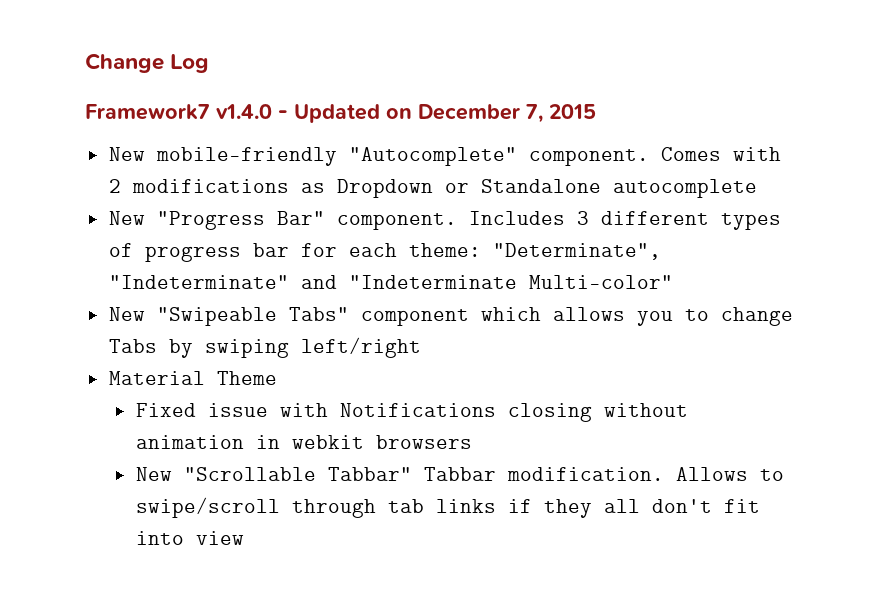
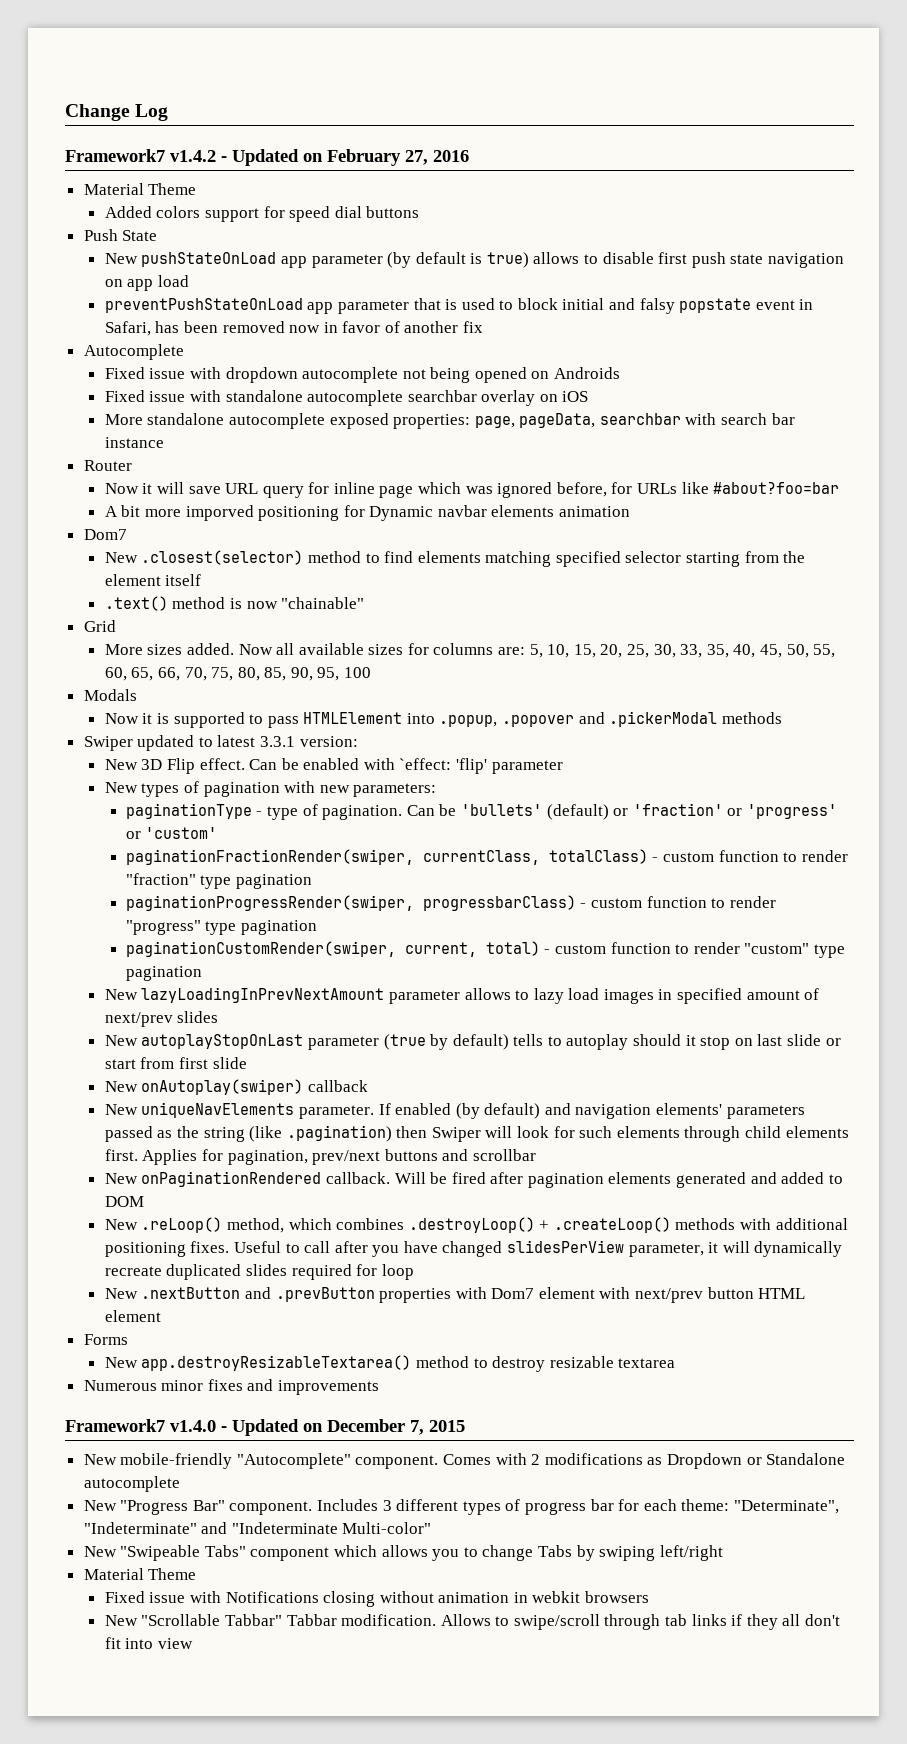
(210, 63) none -> [65,149,469,166] [83,183,197,195] [104,206,420,222] [83,229,158,241] [104,252,845,268] [104,275,189,291] [104,298,814,314] [104,321,484,336] [83,344,184,360] [104,367,621,383] [104,390,589,406] [104,413,795,429] [104,437,164,448] [83,460,132,471] [104,482,840,498] [104,505,631,521] [83,529,127,540] [104,550,806,567] [104,574,202,586] [104,596,365,611] [83,620,116,632] [104,643,836,658] [104,667,372,681] [83,689,137,701] [104,711,782,728] [83,735,358,751] [104,758,563,774] [104,781,437,797] [125,803,837,820] [125,827,218,839] [125,849,848,865] [125,873,313,889] [125,895,776,911] [125,920,318,935] [125,941,845,958] [125,966,202,981] [104,987,820,1004] [104,1011,219,1027] [104,1034,841,1050] [104,1057,247,1069] [104,1079,368,1095] [104,1102,805,1119] [104,1125,849,1142] [104,1149,536,1165] [104,1171,843,1188] [104,1196,144,1207] [104,1217,848,1233] [104,1240,843,1257] [104,1264,414,1280] [104,1287,806,1303] [104,1310,161,1322] [83,1334,128,1345] [104,1355,676,1372] [83,1379,380,1395] // Framework7 v1.4.2 - Updated on February 27, 2016 // Material Theme // Added colors support for speed dial buttons // Push State // New pushStateOnLoad app parameter (by default is true) allows to disable first push state navigation on app load // preventPushStateOnLoad app parameter that is used to block initial and falsy popstate event in Safari, has been removed now in favor of another fix // Autocomplete // Fixed issue with dropdown autocomplete not being opened on Androids // Fixed issue with standalone autocomplete searchbar overlay on iOS // More standalone autocomplete exposed properties: page, pageData, searchbar with search bar instance // Router // Now it will save URL query for inline page which was ignored before, for URLs like #about?foo=bar // A bit more imporved positioning for Dynamic navbar elements animation // Dom7 // New .closest(selector) method to find elements matching specified selector starting from the element itself // .text() method is now "chainable" // Grid // More sizes added. Now all available sizes for columns are: 5, 10, 15, 20, 25, 30, 33, 35, 40, 45, 50, 55, 60, 65, 66, 70, 75, 80, 85, 90, 95, 100 // Modals // Now it is supported to pass HTMLElement into .popup, .popover and .pickerModal methods // Swiper updated to latest 3.3.1 version: // New 3D Flip effect. Can be enabled with `effect: 'flip' parameter // New types of pagination with new parameters: // paginationType - type of pagination. Can be 'bullets' (default) or 'fraction' or 'progress' or 'custom' // paginationFractionRender(swiper, currentClass, totalClass) - custom function to render "fraction" type pagination // paginationProgressRender(swiper, progressbarClass) - custom function to render "progress" type pagination // paginationCustomRender(swiper, current, total) - custom function to render "custom" type pagination // New lazyLoadingInPrevNextAmount parameter allows to lazy load images in specified amount of next/prev slides // New autoplayStopOnLast parameter (true by default) tells to autoplay should it stop on last slide or start from first slide // New onAutoplay(swiper) callback // New uniqueNavElements parameter. If enabled (by default) and navigation elements' parameters passed as the string (like .pagination) then Swiper will look for such elements through child elements first. Applies for pagination, prev/next buttons and scrollbar // New onPaginationRendered callback. Will be fired after pagination elements generated and added to DOM // New .reLoop() method, which combines .destroyLoop() + .createLoop() methods with additional positioning fixes. Useful to call after you have changed slidesPerView parameter, it will dynamically recreate duplicated slides required for loop // New .nextButton and .prevButton properties with Dom7 element with next/prev button HTML element // Forms // New app.destroyResizableTextarea() method to destroy resizable textarea // Numerous minor fixes and improvements

